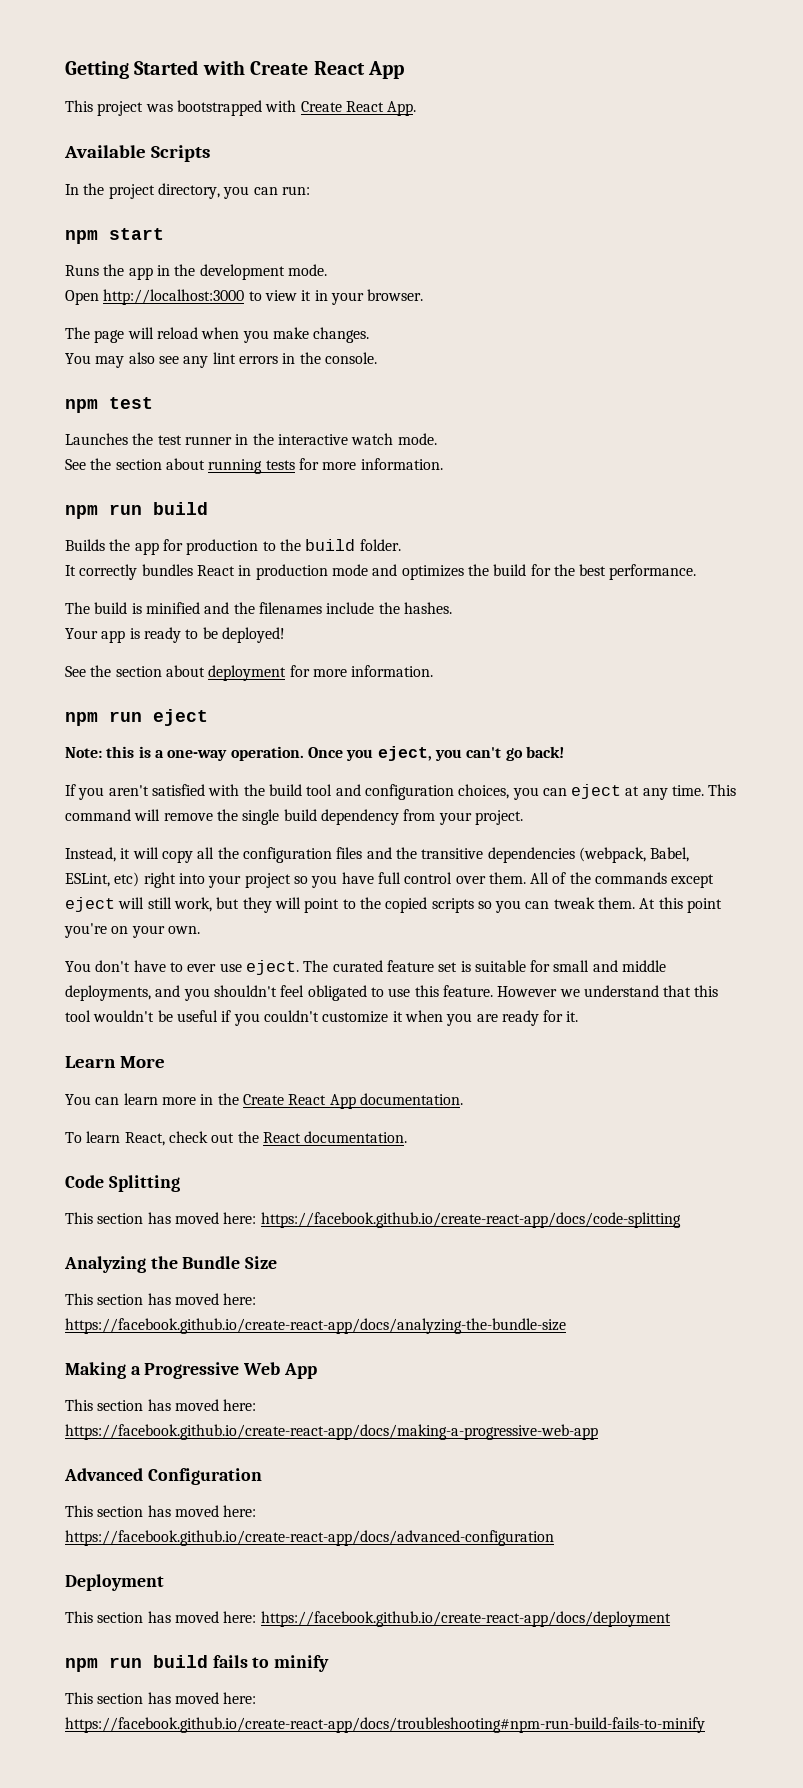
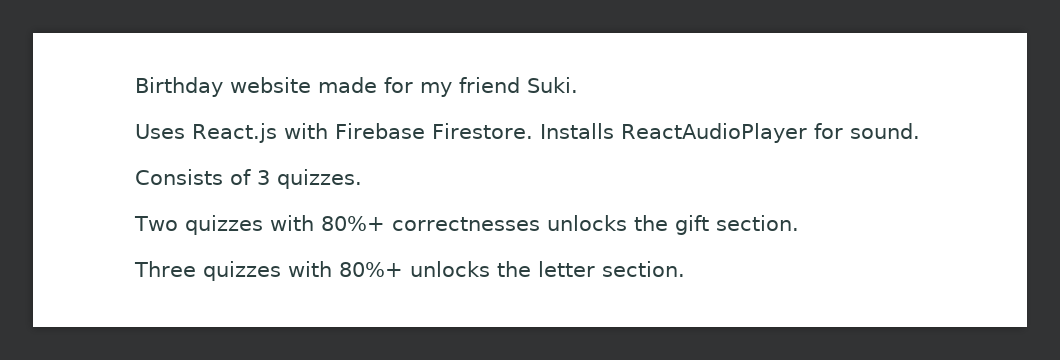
[65,60,404,79] [65,100,417,116] [64,145,210,162] [65,183,310,199] [65,228,164,244] [65,264,327,280] [65,289,424,305] [65,327,370,343] [65,352,377,368] [65,397,153,413] [65,433,437,445] [65,458,443,474] [65,502,208,519] [65,539,401,555] [65,564,697,580] [65,602,452,614] [65,627,285,643] [65,665,434,681] [65,709,208,726] [65,746,564,761] [65,784,737,800] [65,809,523,825] [65,847,690,863] [65,872,715,888] [65,897,723,913] [64,923,200,938] [65,960,667,975] [65,985,719,1001] [65,1010,579,1026] [65,1056,165,1068] [65,1093,463,1109] [65,1131,408,1146] [65,1175,180,1192] [65,1212,681,1228] [64,1256,278,1273] [65,1293,257,1305] [65,1318,566,1334] [65,1362,317,1379] [65,1399,257,1411] [65,1424,598,1440] [64,1468,262,1485] [65,1505,257,1517] [65,1530,554,1546] [65,1574,164,1591] [65,1611,671,1627] [65,1655,330,1672] [65,1692,257,1704] [65,1717,705,1733] Getting Started with Create React App // This project was bootstrapped with Create React App. // Available Scripts // In the project directory, you can run: // npm start // Runs the app in the development mode. // Open http://localhost:3000 to view it in your browser. // The page will reload when you make changes. // You may also see any lint errors in the console. // npm test // Launches the test runner in the interactive watch mode. // See the section about running tests for more information. // npm run build // Builds the app for production to the build folder. // It correctly bundles React in production mode and optimizes the build for the best performance. // The build is minified and the filenames include the hashes. // Your app is ready to be deployed! // See the section about deployment for more information. // npm run eject // Note: this is a one-way operation. Once you eject, you can't go back! // If you aren't satisfied with the build tool and configuration choices, you can eject at any time. This command will remove the single build dependency from your project. // Instead, it will copy all the configuration files and the transitive dependencies (webpack, Babel, ESLint, etc) right into your project so you have full control over them. All of the commands except eject will still work, but they will point to the copied scripts so you can tweak them. At this point you're on your own. // You don't have to ever use eject. The curated feature set is suitable for small and middle deployments, and you shouldn't feel obligated to use this feature. However we understand that this tool wouldn't be useful if you couldn't customize it when you are ready for it. // Learn More // You can learn more in the Create React App documentation. // To learn React, check out the React documentation. // Code Splitting // This section has moved here: https://facebook.github.io/create-react-app/docs/code-splitting // Analyzing the Bundle Size // This section has moved here: https://facebook.github.io/create-react-app/docs/analyzing-the-bundle-size // Making a Progressive Web App // This section has moved here: https://facebook.github.io/create-react-app/docs/making-a-progressive-web-app // Advanced Configuration // This section has moved here: https://facebook.github.io/create-react-app/docs/advanced-configuration // Deployment // This section has moved here: https://facebook.github.io/create-react-app/docs/deployment // npm run build fails to minify // This section has moved here: https://facebook.github.io/create-react-app/docs/troubleshooting#npm-run-build-fails-to-minify -> [135,77,578,97] [135,123,920,143] [135,169,362,189] [134,215,799,235] [134,261,685,281] Birthday website made for my friend Suki. // Uses React.js with Firebase Firestore. Installs ReactAudioPlayer for sound. // Consists of 3 quizzes. // Two quizzes with 80%+ correctnesses unlocks the gift section. // Three quizzes with 80%+ unlocks the letter section.

